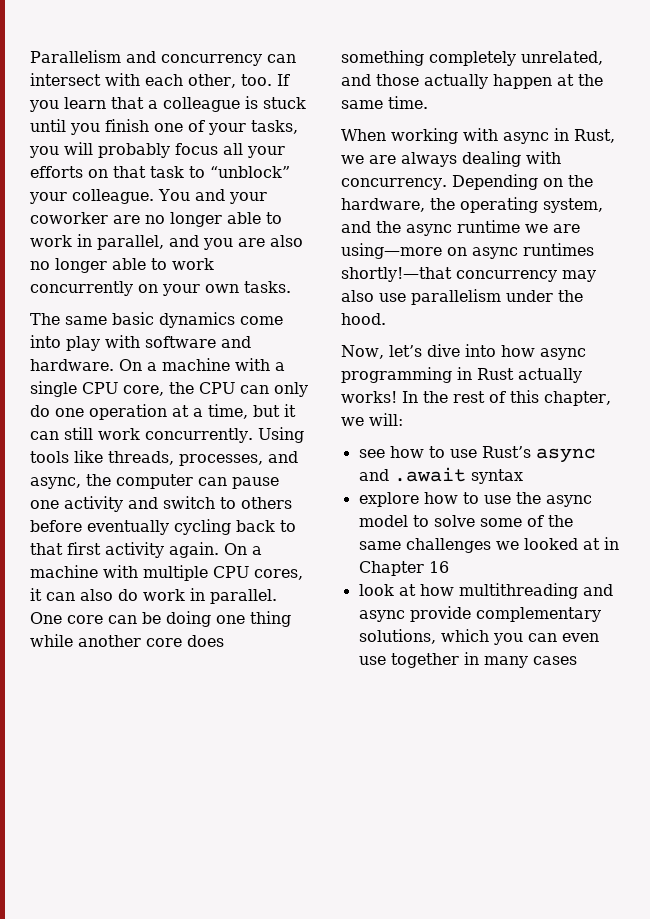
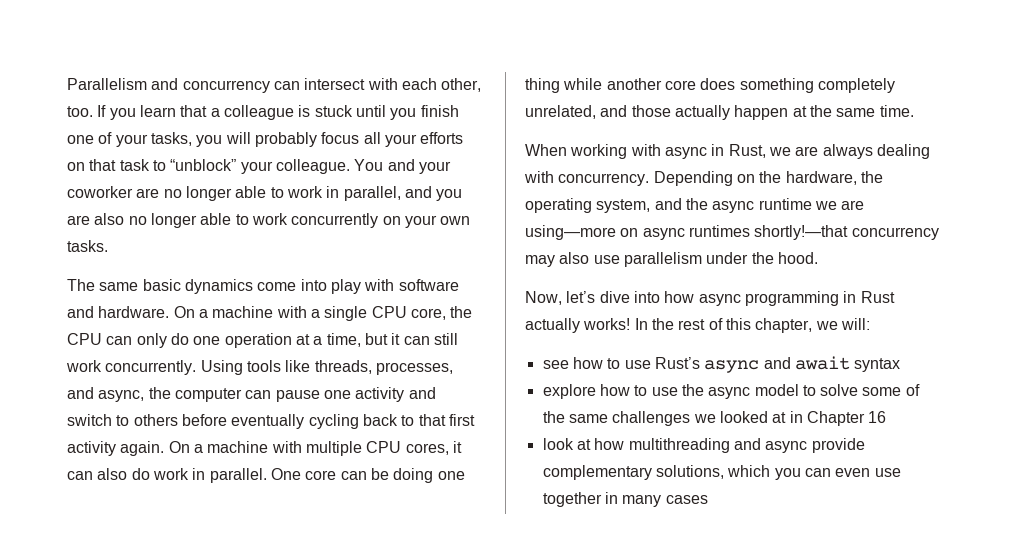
[393,467,466,482] .await -> [794,356,850,370] await

